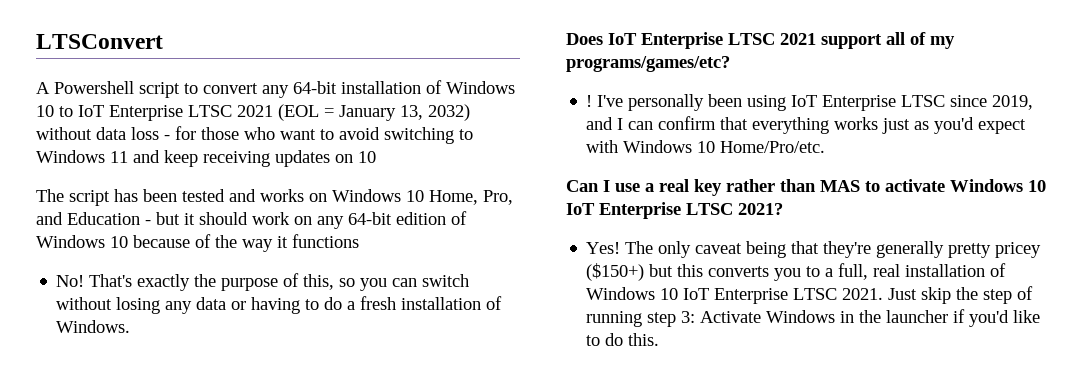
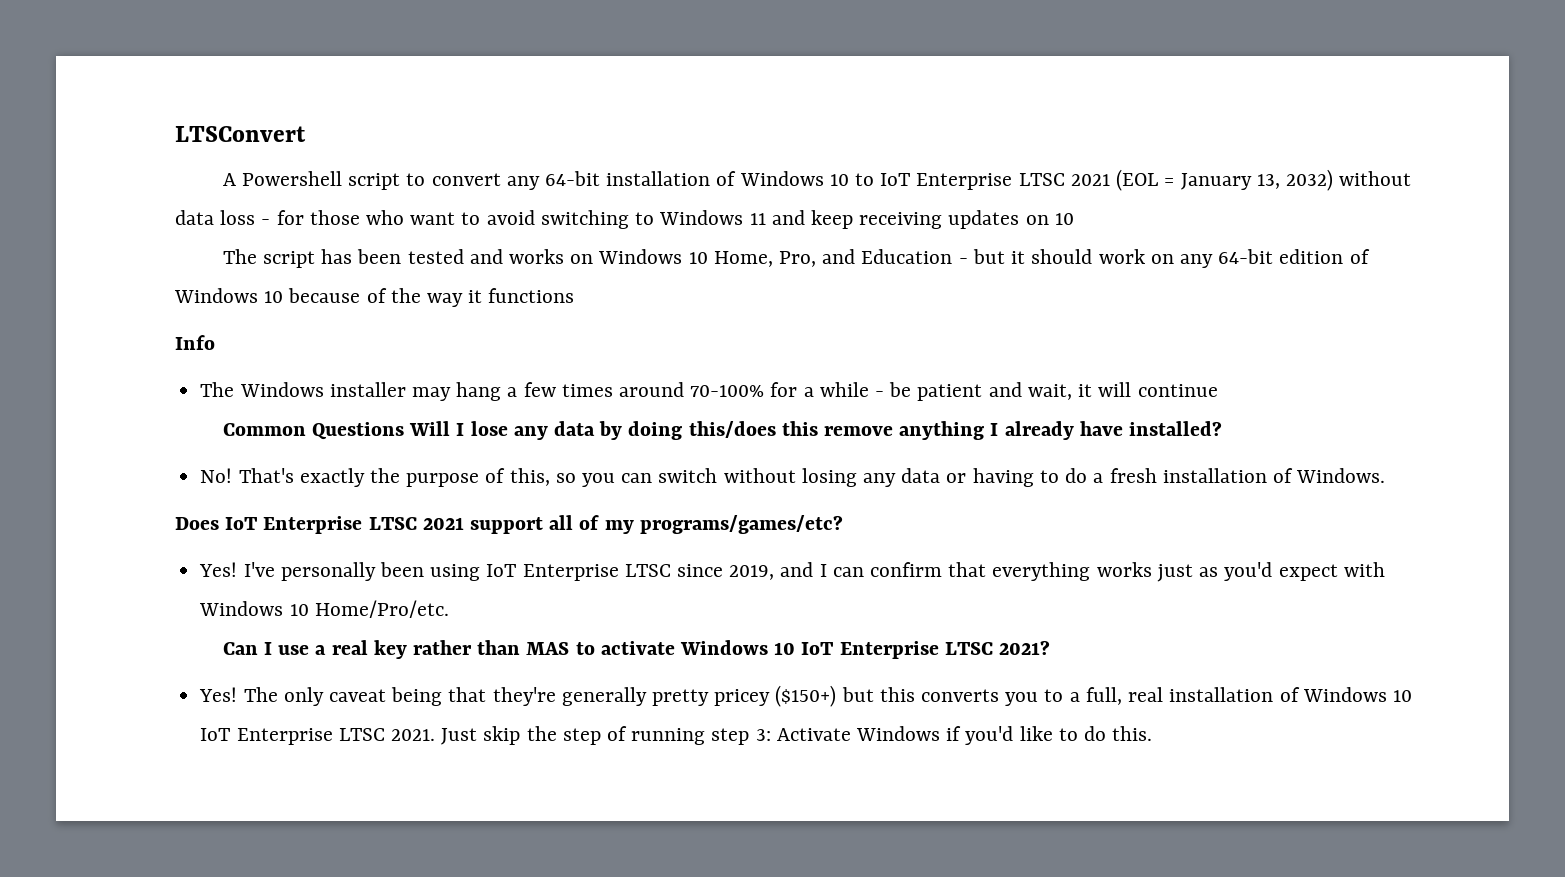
(359, 241) none -> [175,335,215,350] [200,382,1218,401] [222,421,1223,440] // Info // The Windows installer may hang a few times around 70-100% for a while - be patient and wait, it will continue // Common Questions Will I lose any data by doing this/does this remove anything I already have installed?
[586,95,593,107] ! -> [199,562,238,577] Yes!
[840,310,949,323] in the launcher -> (941, 733) none

